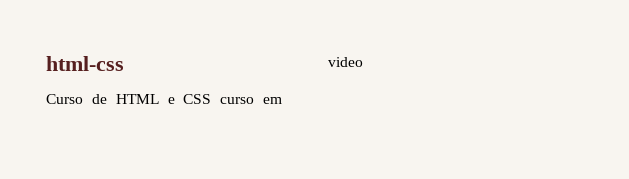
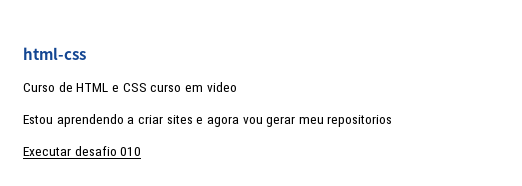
(363, 62) none -> [23,114,393,127] [23,146,142,156] // Estou aprendendo a criar sites e agora vou gerar meu repositorios // Executar desafio 010

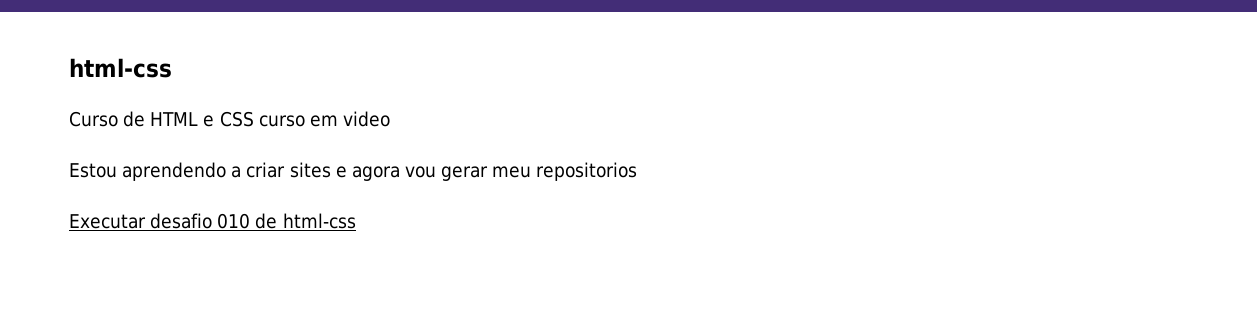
(142, 151) none -> [255,213,356,229] de html-css

